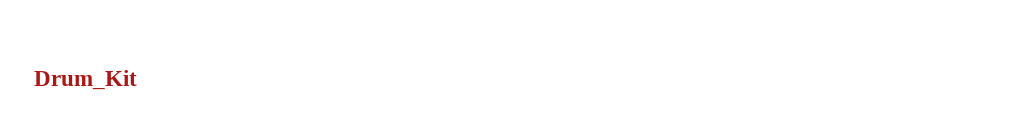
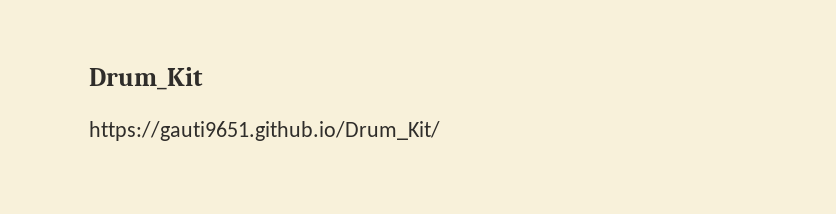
(137, 80) none -> [89,121,440,141] // https://gauti9651.github.io/Drum_Kit/

